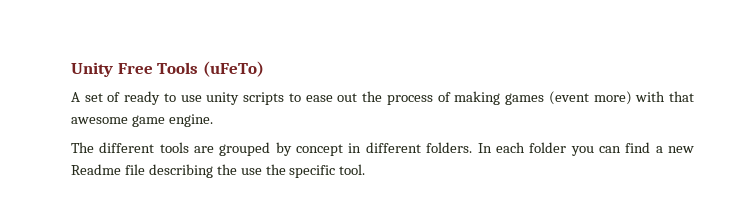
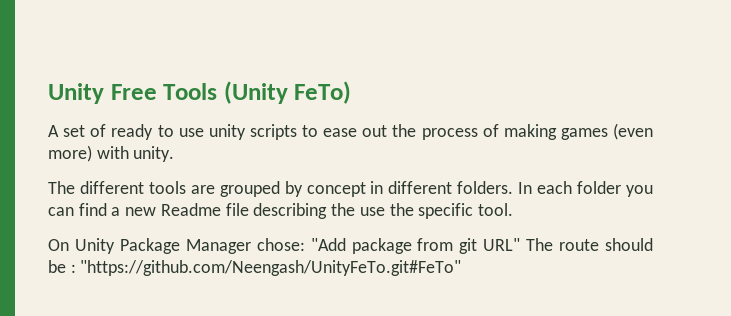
[202,61,264,77] (uFeTo) -> [223,81,352,104] (Unity FeTo)
[548,91,589,105] (event -> [613,123,653,140] (even
[669,91,694,102] [71,114,213,127] that awesome game engine. -> [133,146,175,162] unity.
(366, 169) none -> [48,238,654,254] [48,260,462,276] // On Unity Package Manager chose: "Add package from git URL" The route should be : "https://github.com/Neengash/UnityFeTo.git#FeTo"

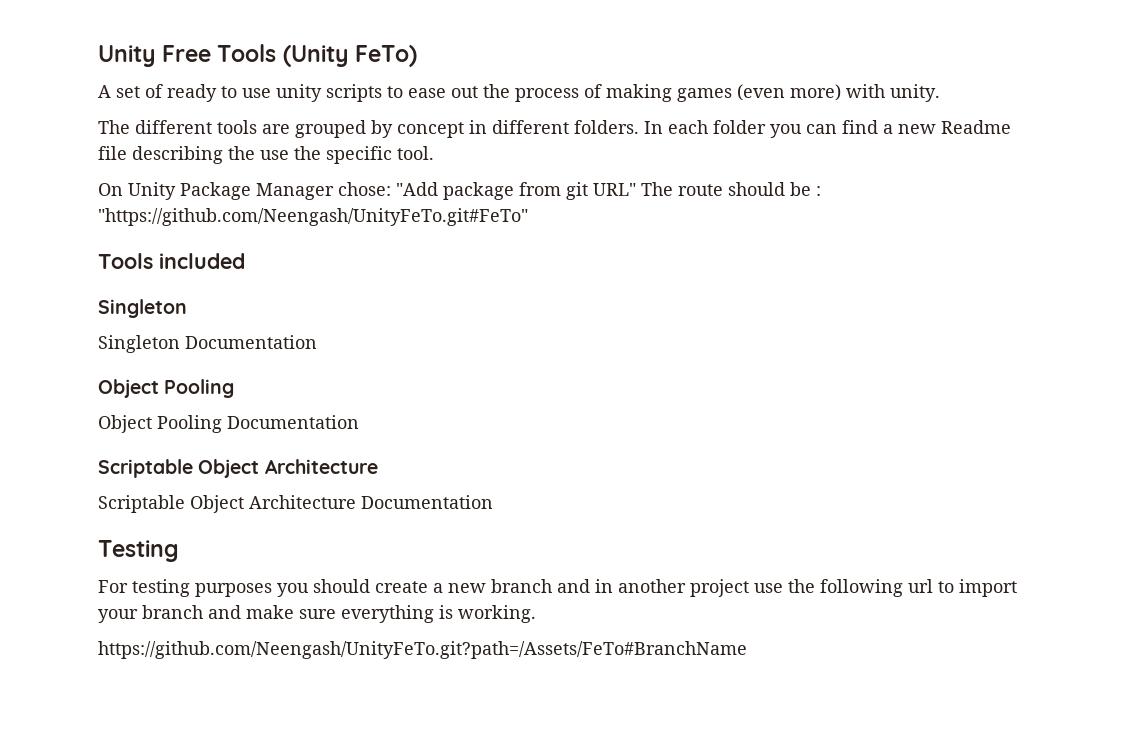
(462, 268) none -> [98,253,245,269] [98,299,187,318] [98,335,317,353] [98,379,235,398] [98,415,359,433] [98,459,378,478] [98,495,493,513] [98,540,179,562] [98,579,1017,597] [98,605,536,623] [98,641,747,659] // Tools included // Singleton // Singleton Documentation // Object Pooling // Object Pooling Documentation // Scriptable Object Architecture // Scriptable Object Architecture Documentation // Testing // For testing purposes you should create a new branch and in another project use the following url to import your branch and make sure everything is working. // https://github.com/Neengash/UnityFeTo.git?path=/Assets/FeTo#BranchName

